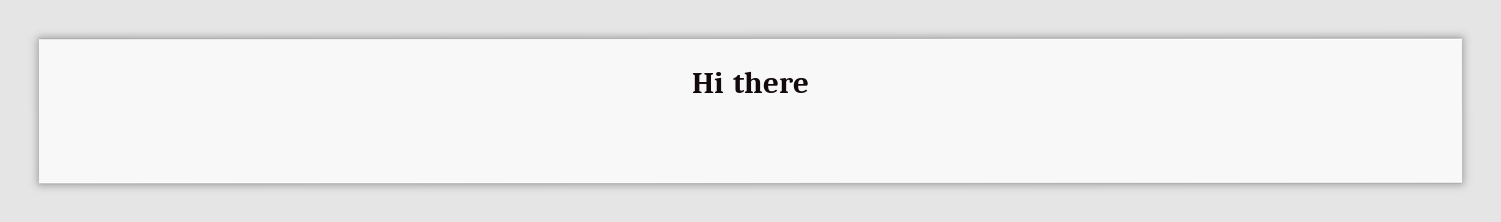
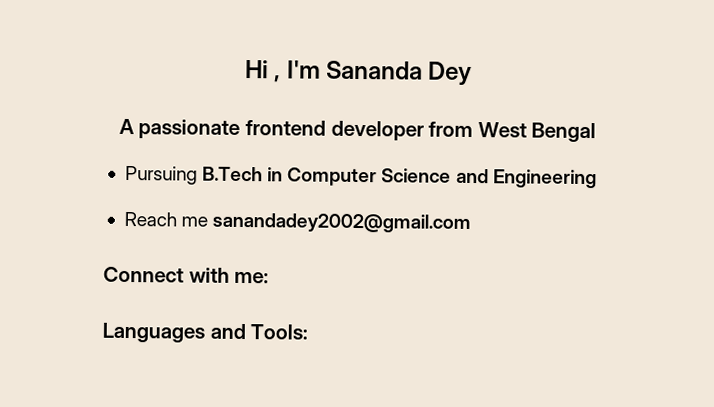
[731,70,809,94] there -> [274,60,473,85] [118,118,597,143] [124,165,597,189] [123,211,472,234] [103,266,270,284] [102,322,309,343] , I'm Sananda Dey // A passionate frontend developer from West Bengal // Pursuing B.Tech in Computer Science and Engineering // Reach me sanandadey2002@gmail.com // Connect with me: // Languages and Tools:

